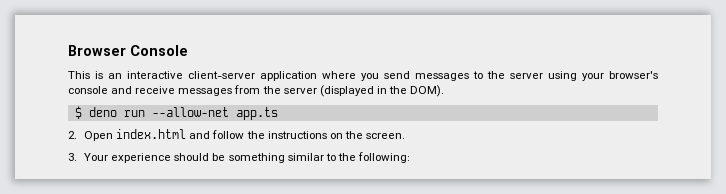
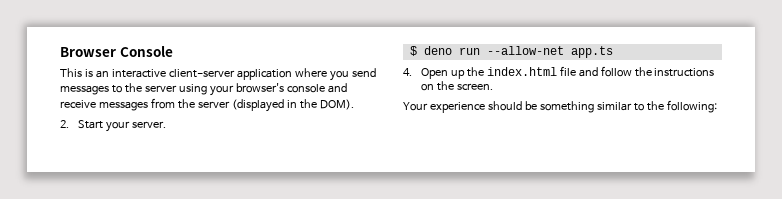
(445, 91) none -> [60,120,166,132] // 2. Start your server.
[68,129,187,141] 2. Open index.html -> [403,66,576,79] 4. Open up the index.html file
[68,153,77,161] 3. -> (493, 86) none

